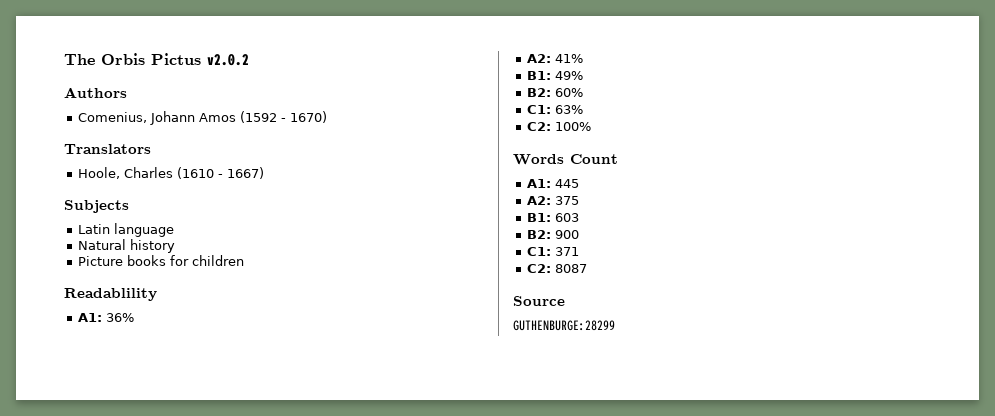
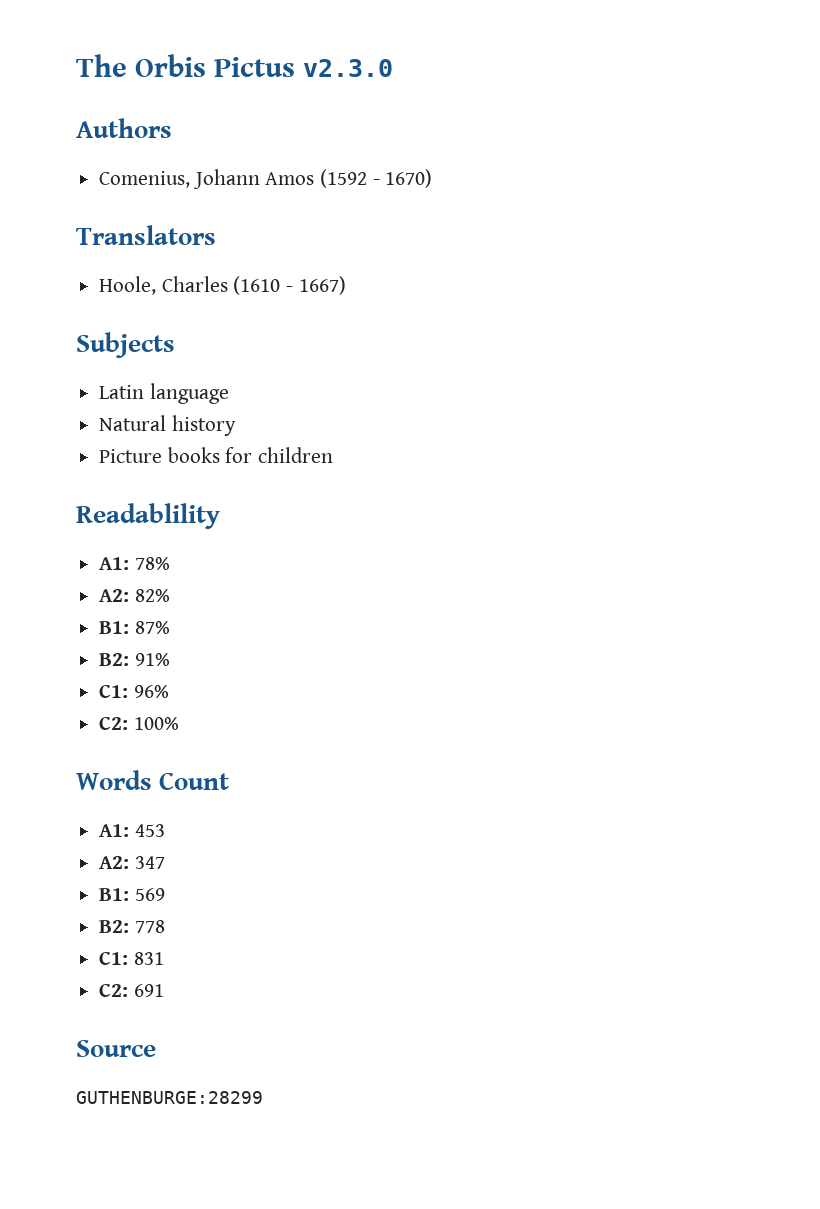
[207,54,249,66] v2.0.2 -> [303,59,393,77] v2.3.0
[106,313,135,322] [527,54,584,63] [527,71,584,80] [527,88,584,97] [527,105,584,114] 36% // A2: 41% // B1: 49% // B2: 60% // C1: 63% -> [134,557,170,570] [99,589,170,602] [99,621,170,634] [99,653,170,666] [99,685,169,698] 78% // A2: 82% // B1: 87% // B2: 91% // C1: 96%
[555,179,580,188] [527,196,580,205] [527,213,580,222] [527,230,580,239] [527,247,580,256] [527,264,588,273] 445 // A2: 375 // B1: 603 // B2: 900 // C1: 371 // C2: 8087 -> [134,824,165,837] [99,856,165,869] [99,888,165,901] [99,920,165,933] [99,952,164,965] [99,984,164,997] 453 // A2: 347 // B1: 569 // B2: 778 // C1: 831 // C2: 691

